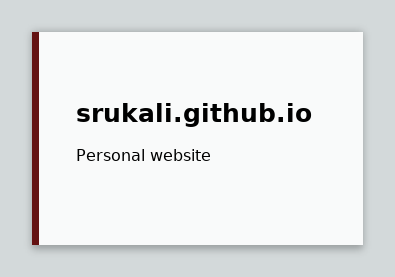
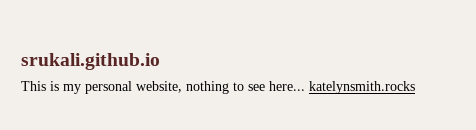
[76,149,211,161] Personal website -> [21,81,415,94] This is my personal website, nothing to see here... katelynsmith.rocks

